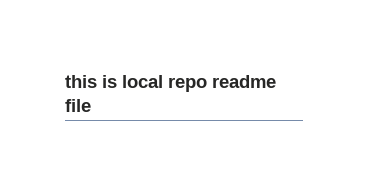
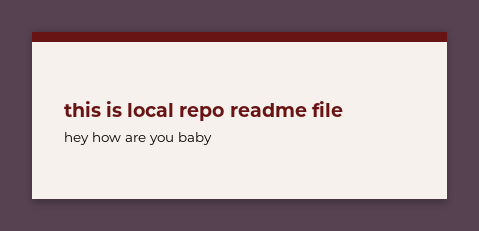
(91, 105) none -> [64,132,212,145] // hey how are you baby

